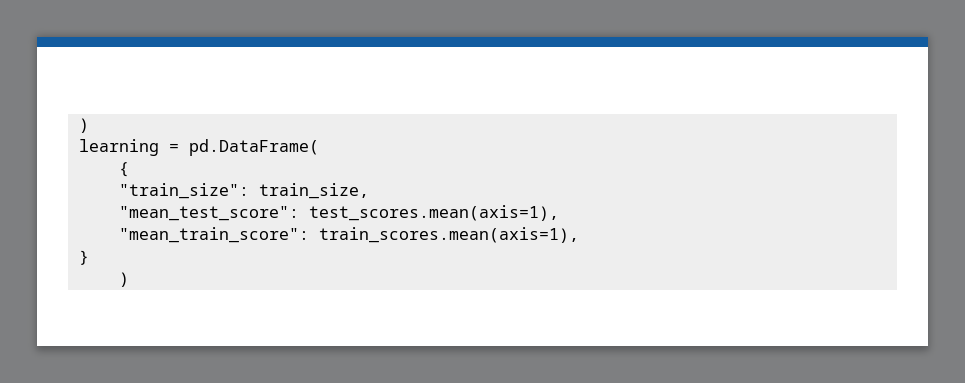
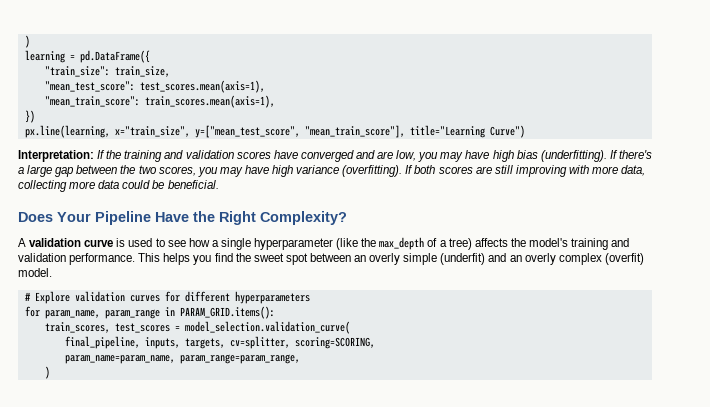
[189,139,320,156] [119,162,130,177] pd.DataFrame( // { -> [79,50,150,63] pd.DataFrame({
[79,250,90,265] } -> [24,110,35,123] [24,125,525,138] [18,150,652,162] [18,165,646,177] [18,180,219,192] [18,211,347,225] [18,237,630,250] [18,253,644,265] [18,268,52,277] [24,291,310,304] [24,306,275,319] [44,321,350,334] [64,336,375,349] [64,354,300,364] }) // px.line(learning, x="train_size", y=["mean_test_score", "mean_train_score"], title="Learning Curve") // Interpretation: If the training and validation scores have converged and are low, you may have high bias (underfitting). If there's a large gap between the two scores, you may have high variance (overfitting). If both scores are still improving with more data, collecting more data could be beneficial. // Does Your Pipeline Have the Right Complexity? // A validation curve is used to see how a single hyperparameter (like the max_depth of a tree) affects the model's training and validation performance. This helps you find the sweet spot between an overly simple (underfit) and an overly complex (overfit) model. // # Explore validation curves for different hyperparameters // for param_name, param_range in PARAM_GRID.items(): // train_scores, test_scores = model_selection.validation_curve( // final_pipeline, inputs, targets, cv=splitter, scoring=SCORING, // param_name=param_name, param_range=param_range,

